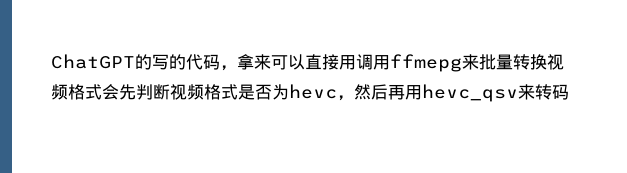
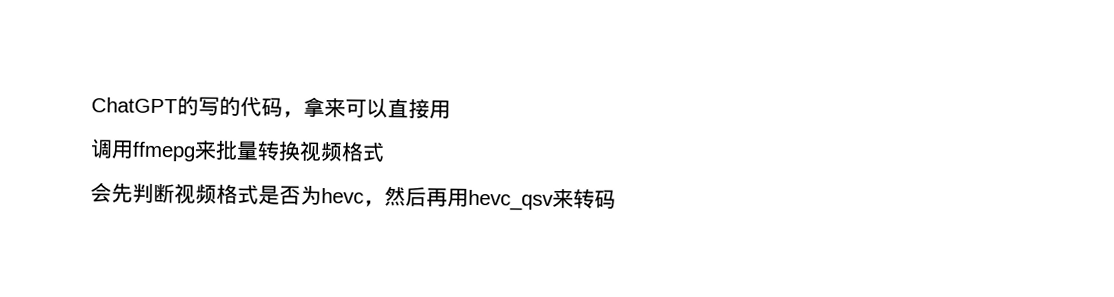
(356, 62) none -> (451, 109) //
(102, 92) none -> (385, 152) //

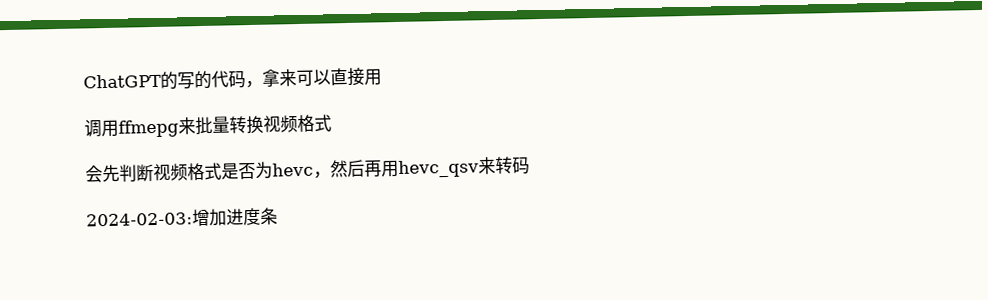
(616, 199) none -> [86,207,278,227] // 2024-02-03:增加进度条

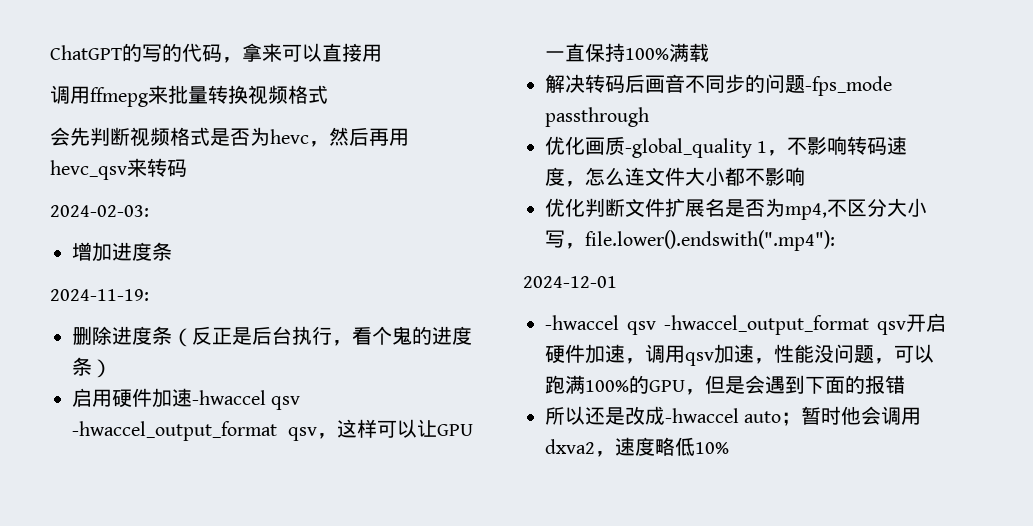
(193, 219) none -> (149, 211) //
(278, 216) none -> [50,289,149,301] [72,326,472,347] [72,357,112,378] [72,388,301,410] [72,419,473,441] [545,43,709,62] [545,74,892,96] [545,107,649,127] [545,136,908,158] [545,167,805,187] [545,198,927,220] [545,230,835,251] [523,276,617,288] [545,313,946,335] [545,344,934,366] [545,375,905,395] [545,406,922,426] [545,437,729,457] // 2024-11-19: // 删除进度条（反正是后台执行，看个鬼的进度条） // 启用硬件加速-hwaccel qsv -hwaccel_output_format qsv，这样可以让GPU一直保持100%满载 // 解决转码后画音不同步的问题-fps_mode passthrough // 优化画质-global_quality 1，不影响转码速度，怎么连文件大小都不影响 // 优化判断文件扩展名是否为mp4,不区分大小写，file.lower().endswith(".mp4"): // 2024-12-01 // -hwaccel qsv -hwaccel_output_format qsv开启硬件加速，调用qsv加速，性能没问题，可以跑满100%的GPU，但是会遇到下面的报错 // 所以还是改成-hwaccel auto；暂时他会调用dxva2，速度略低10%

